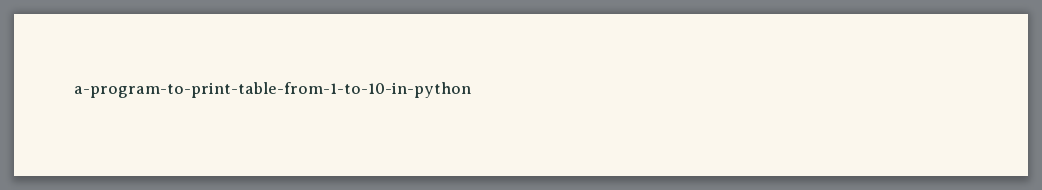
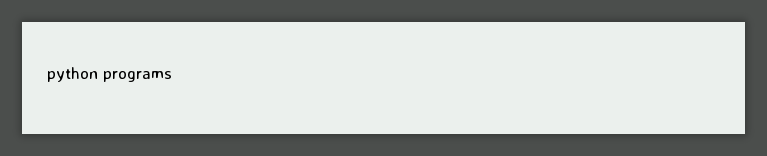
[74,82,471,98] a-program-to-print-table-from-1-to-10-in-python -> [47,67,172,82] python programs

